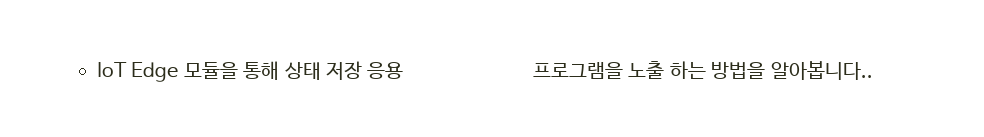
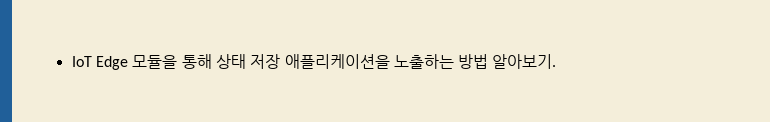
[367,61,873,80] 응용 프로그램을 노출 하는 방법을 알아봅니다.. -> [284,54,557,69] 애플리케이션을 노출하는 방법 알아보기.

